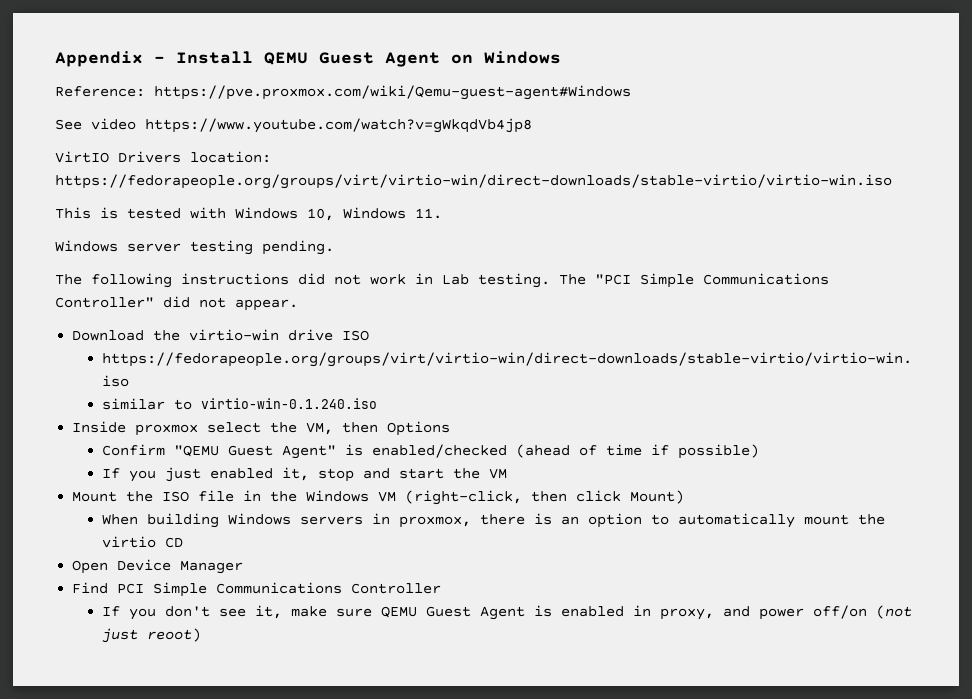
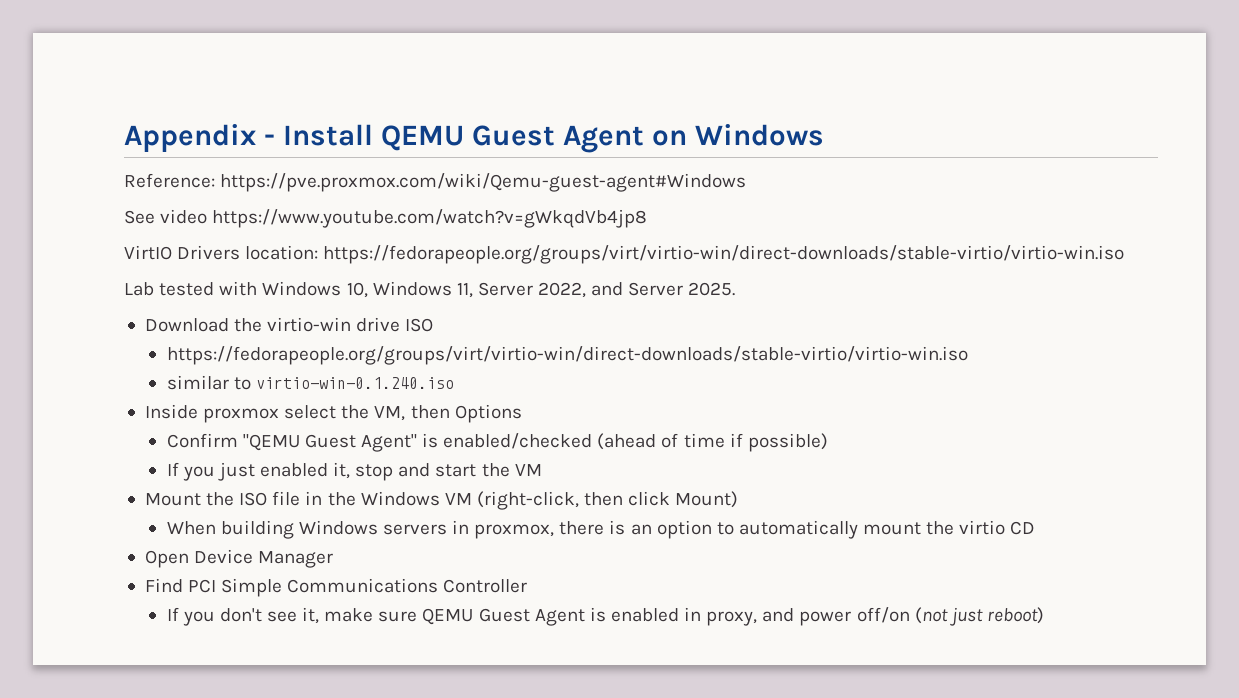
[55,207,118,219] This is -> [124,282,154,296] Lab
[415,208,442,219] [55,240,334,255] [55,273,829,288] [55,296,298,311] 11. // Windows server testing pending. // The following instructions did not work in Lab testing. The "PCI Simple Communications Controller" did not appear. -> [456,282,736,298] 11, Server 2022, and Server 2025.
[147,628,202,642] reoot) -> [986,607,1044,624] reboot)

